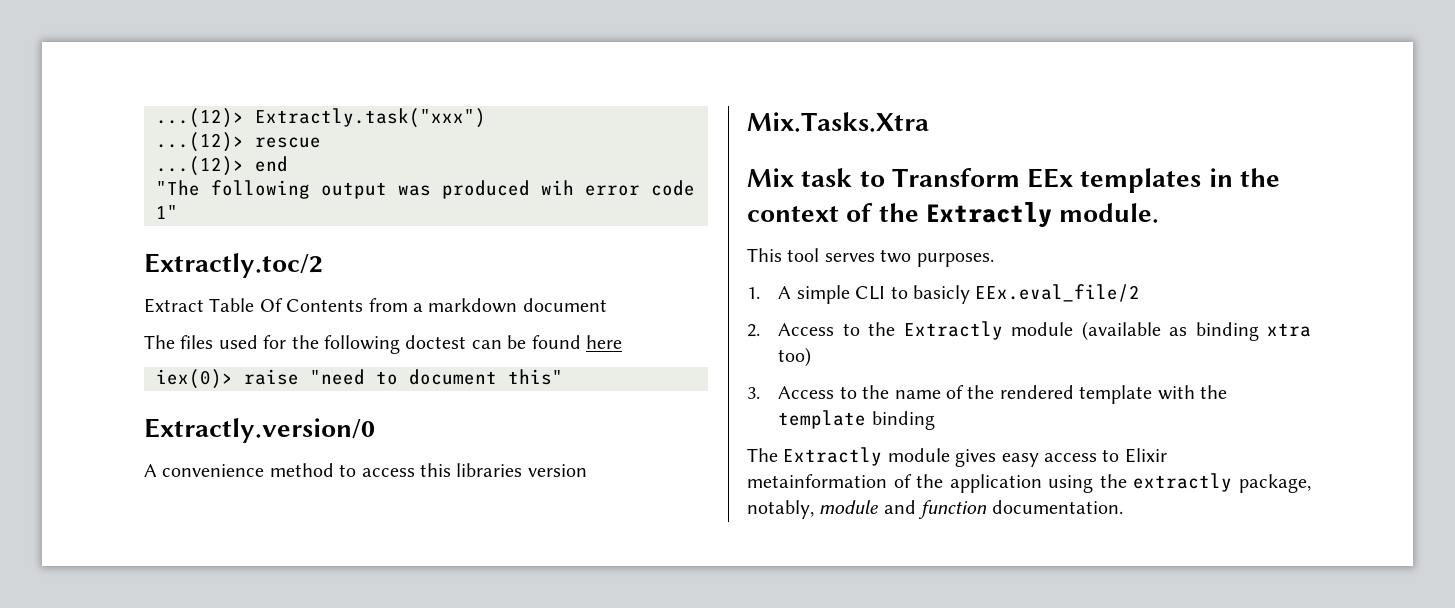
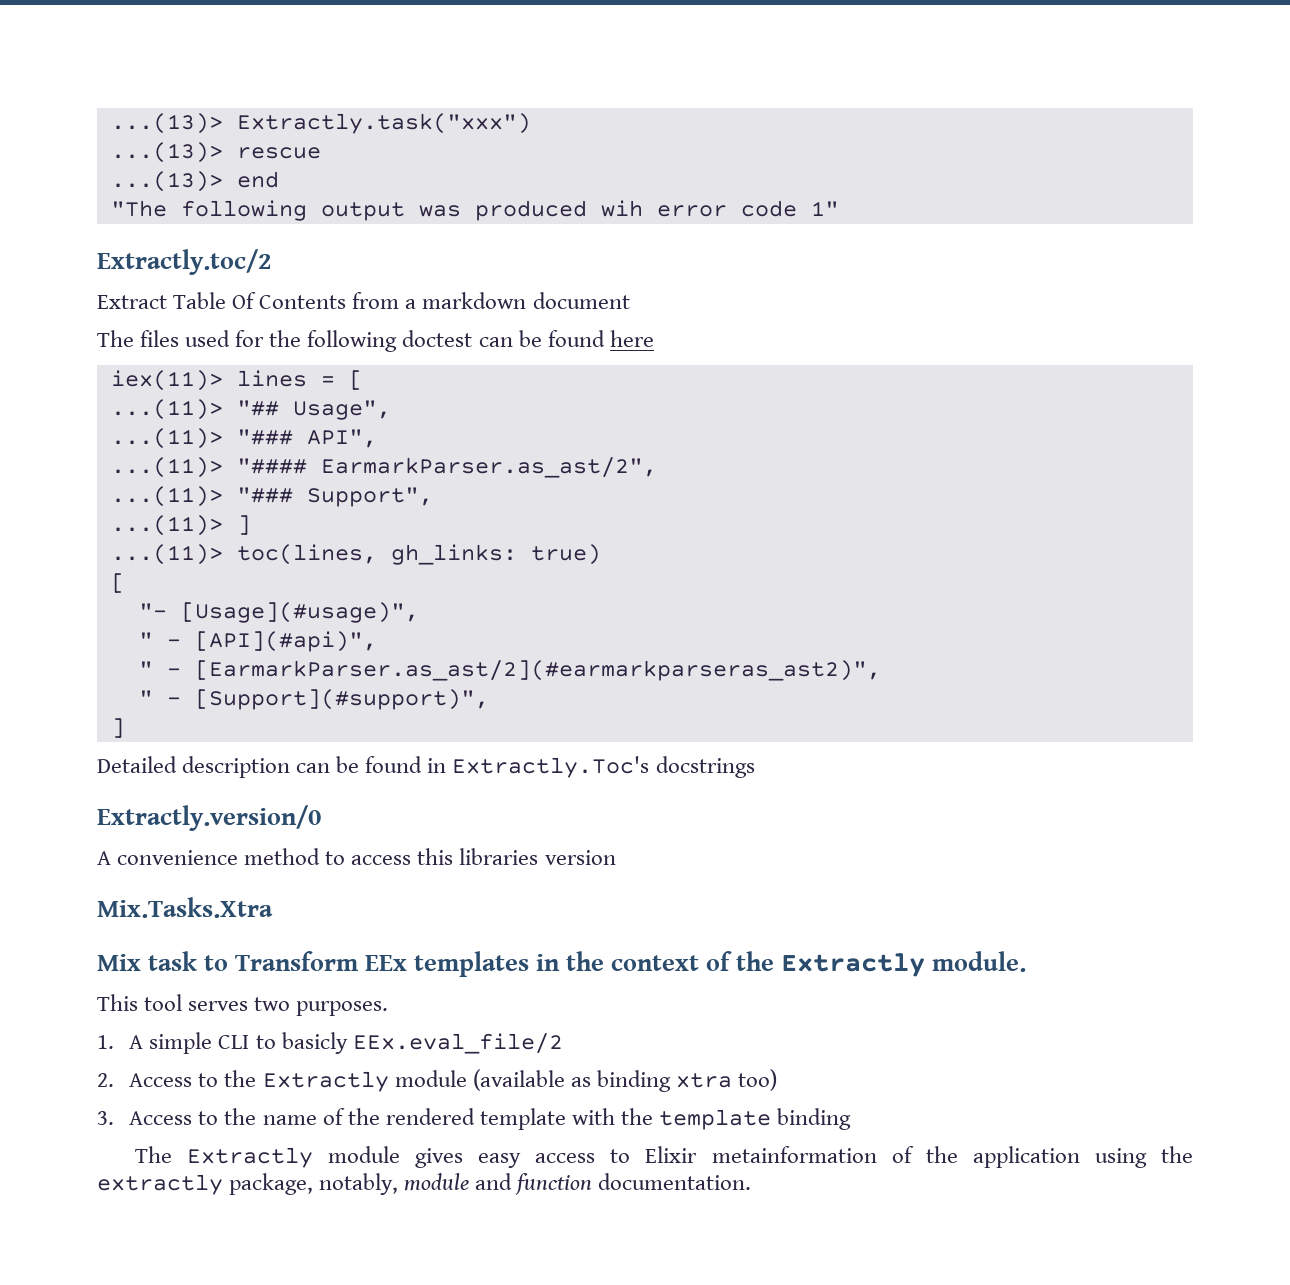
[156,108,244,128] ...(12)> -> [110,113,223,134] ...(13)>
[156,132,244,152] ...(12)> -> [110,142,223,163] ...(13)>
[156,156,244,176] ...(12)> -> [110,171,223,192] ...(13)>
[156,369,563,389] iex(0)> raise "need to document this" -> [110,370,363,391] [110,399,391,420] [110,428,377,449] [110,457,657,478] [110,486,433,507] [110,515,251,536] [110,544,601,565] [110,573,125,593] [138,602,419,623] [138,631,377,652] [138,660,881,681] [138,689,489,710] [110,718,125,738] [97,756,755,778] iex(11)> lines = [ // ...(11)> "## Usage", // ...(11)> "### API", // ...(11)> "#### EarmarkParser.as_ast/2", // ...(11)> "### Support", // ...(11)> ] // ...(11)> toc(lines, gh_links: true) // [ // "- [Usage](#usage)", // " - [API](#api)", // " - [EarmarkParser.as_ast/2](#earmarkparseras_ast2)", // " - [Support](#support)", // ] // Detailed description can be found in Extractly.Toc's docstrings

